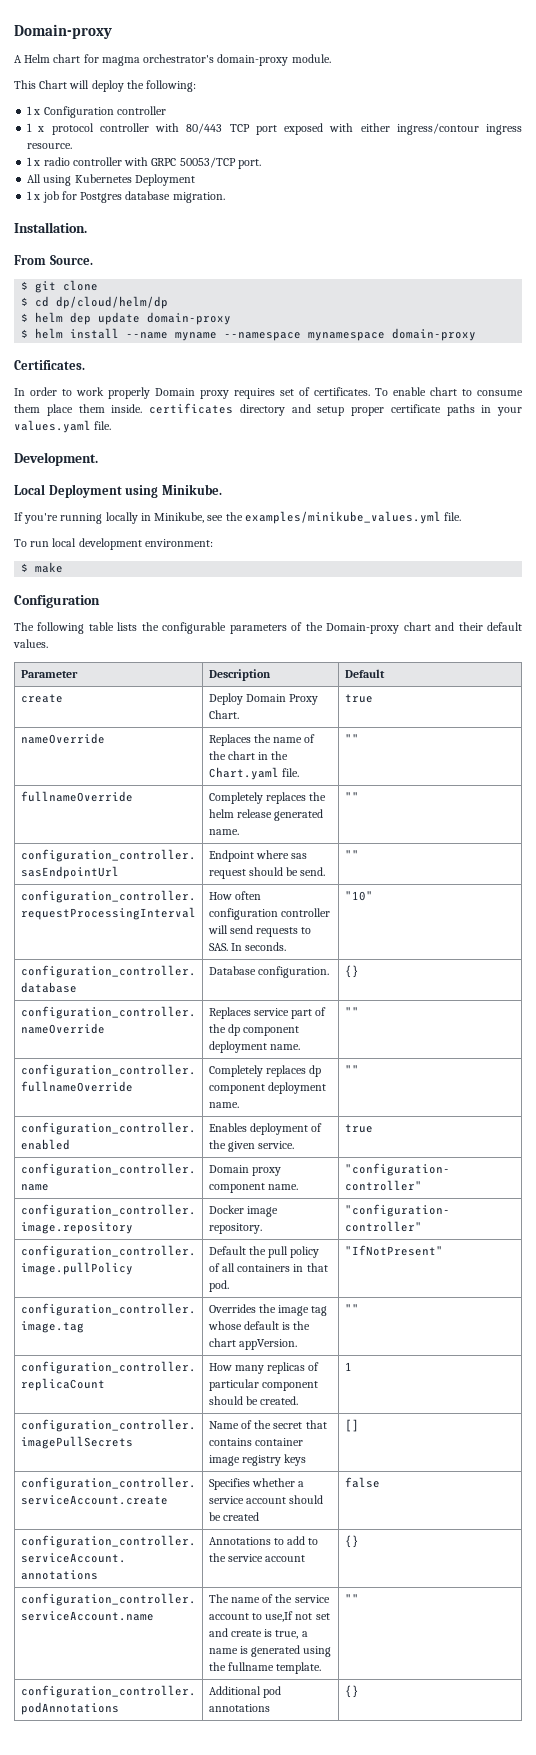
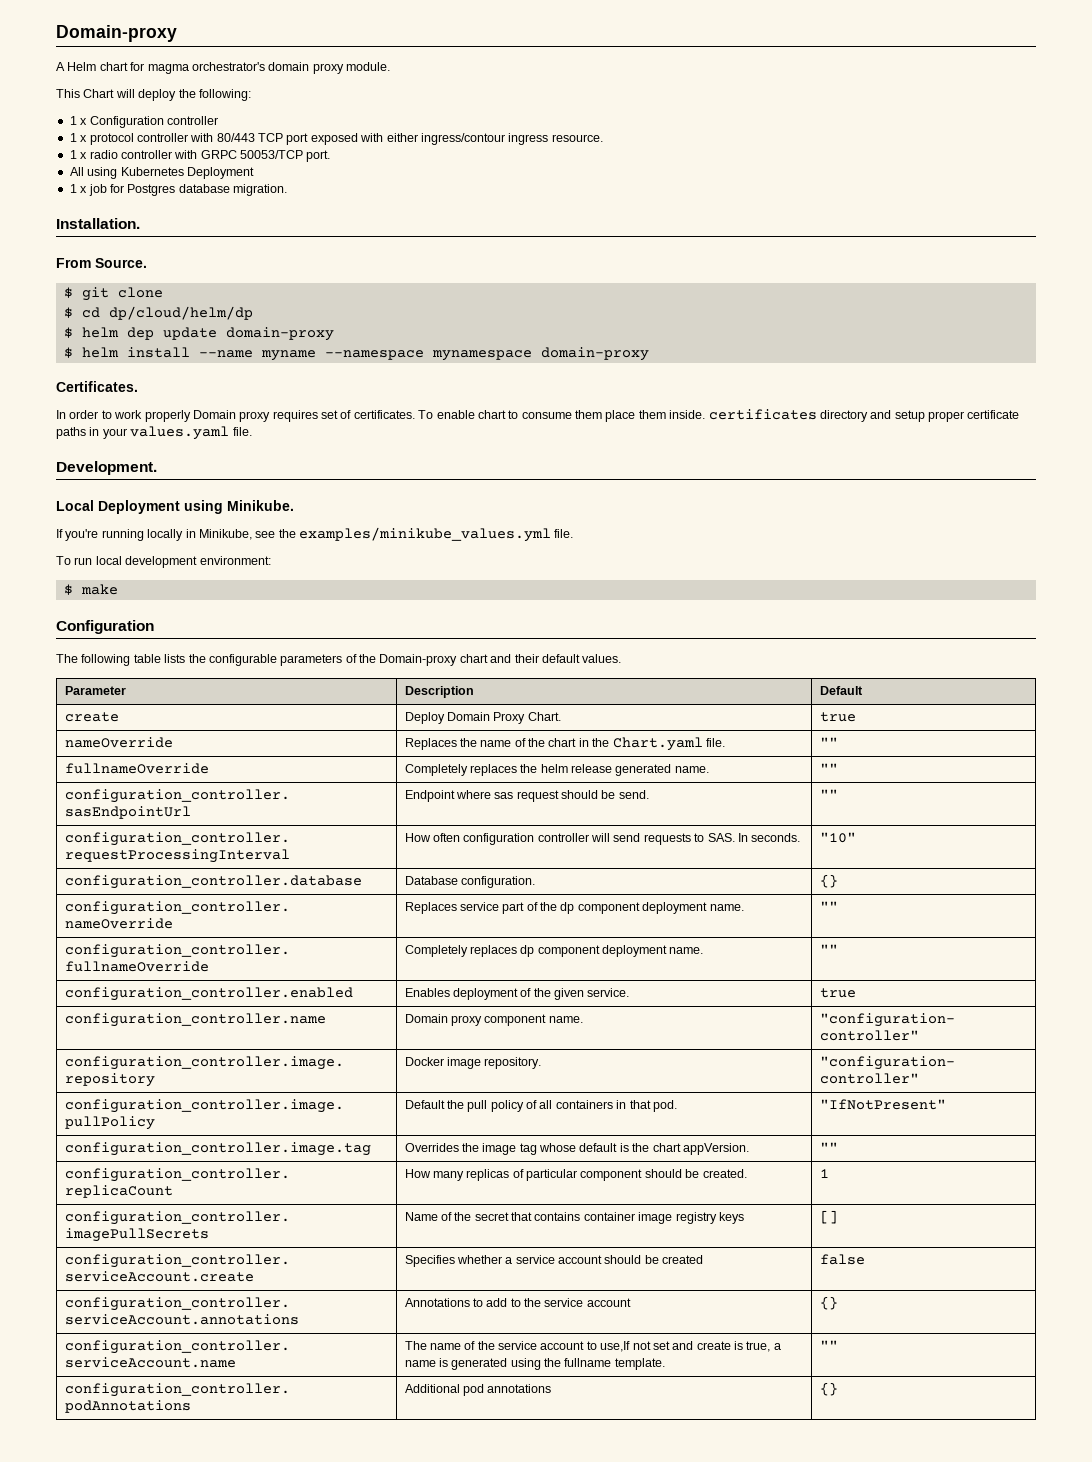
[217,54,289,66] domain-proxy -> [268,62,344,74] domain proxy

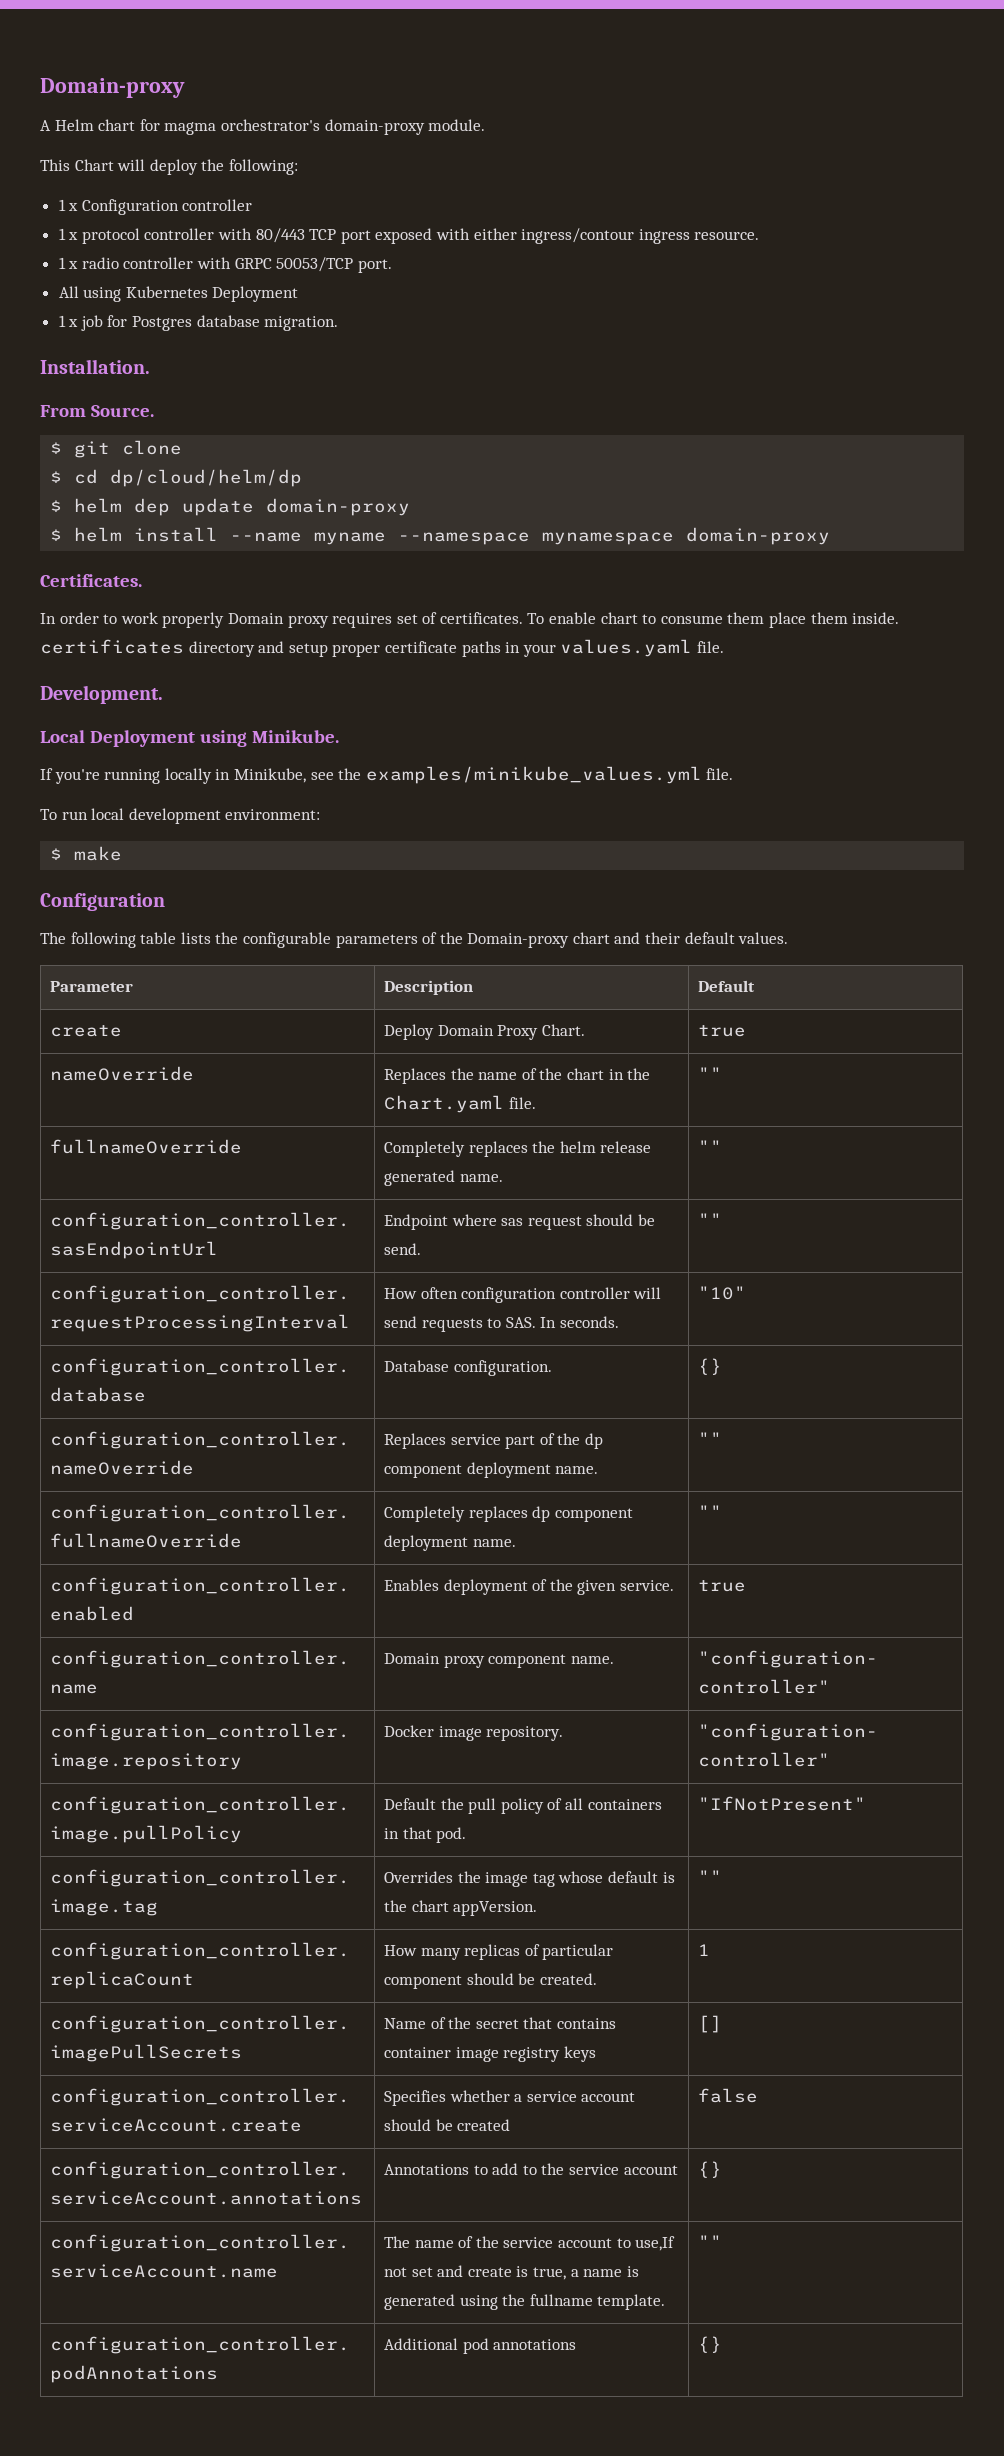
[268,62,344,74] domain proxy -> [324,119,425,135] domain-proxy

